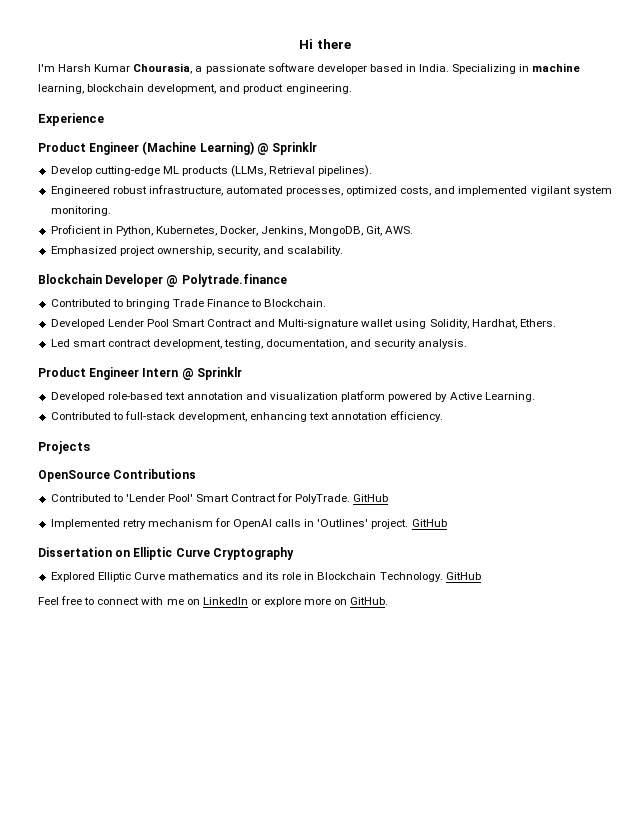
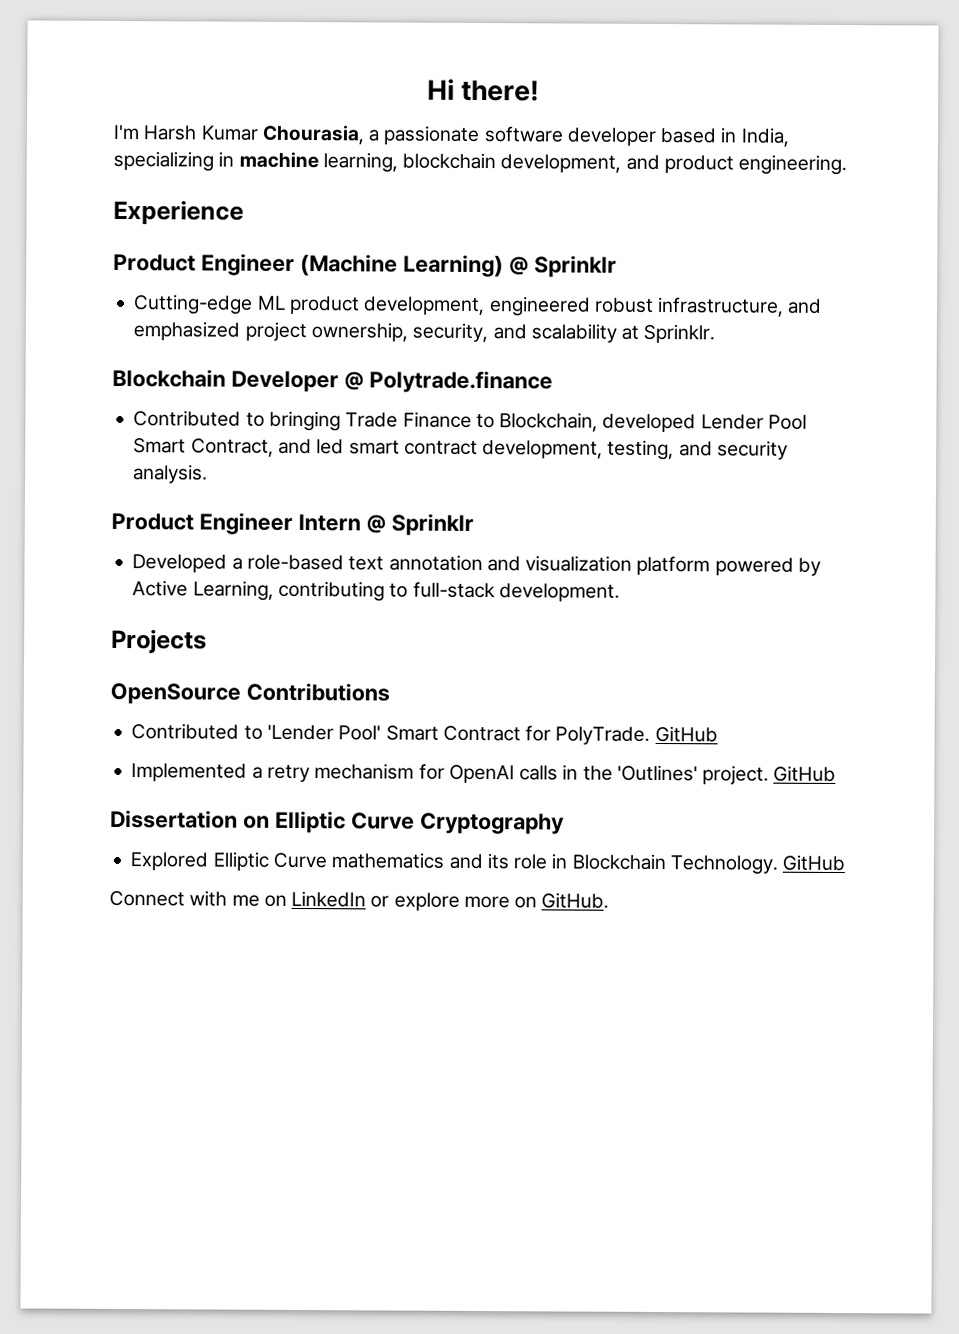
[316,39,351,49] there -> [461,79,540,102] there!
[419,64,517,74] India. Specializing -> [740,127,790,147] [113,150,214,172] India, specializing
[50,165,373,177] [50,185,612,196] [50,206,111,216] [50,225,414,236] [50,246,117,256] Develop cutting-edge ML products (LLMs, Retrieval pipelines). // Engineered robust infrastructure, automated processes, optimized costs, and implemented vigilant system monitoring. // Proficient in Python, Kubernetes, Docker, Jenkins, MongoDB, Git, AWS. // Emphasized -> [133,294,823,317] [133,321,241,341] Cutting-edge ML product development, engineered robust infrastructure, and emphasized
[287,246,344,256] scalability. -> [530,323,716,344] scalability at Sprinklr.
[264,299,327,307] [50,319,105,329] Blockchain. // Developed -> [499,412,697,433] Blockchain, developed
[207,319,556,329] [50,339,70,347] Contract and Multi-signature wallet using Solidity, Hardhat, Ethers. // Led -> [190,438,345,457] Contract, and led
[266,339,348,349] documentation, -> (675, 450) none
(105, 397) none -> [231,557,243,570] a
[484,392,535,402] [50,411,444,422] Learning. // Contributed to full-stack development, enhancing text annotation efficiency. -> [192,580,620,602] Learning, contributing to full-stack development.
(120, 524) none -> [251,766,263,779] a
(315, 523) none -> [582,765,613,781] the
[38,596,140,605] Feel free to connect -> [109,890,185,907] Connect

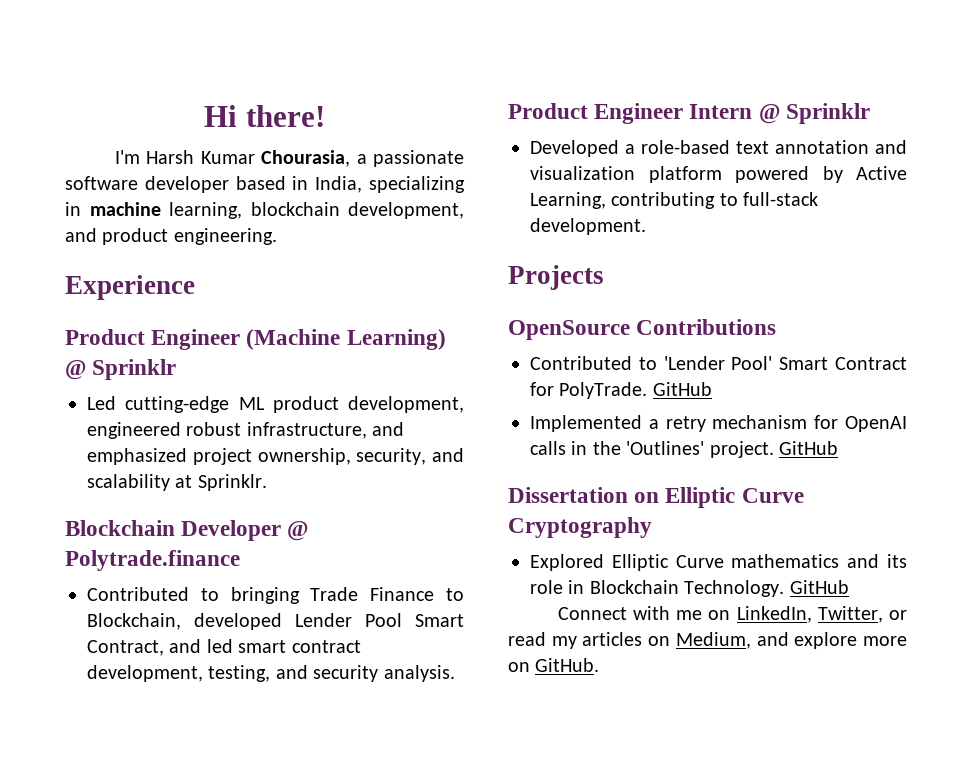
[133,294,254,315] Cutting-edge -> [87,396,230,413] Led cutting-edge
[291,890,390,908] LinkedIn or -> [736,606,907,623] [508,632,789,649] LinkedIn, Twitter, or read my articles on Medium, and

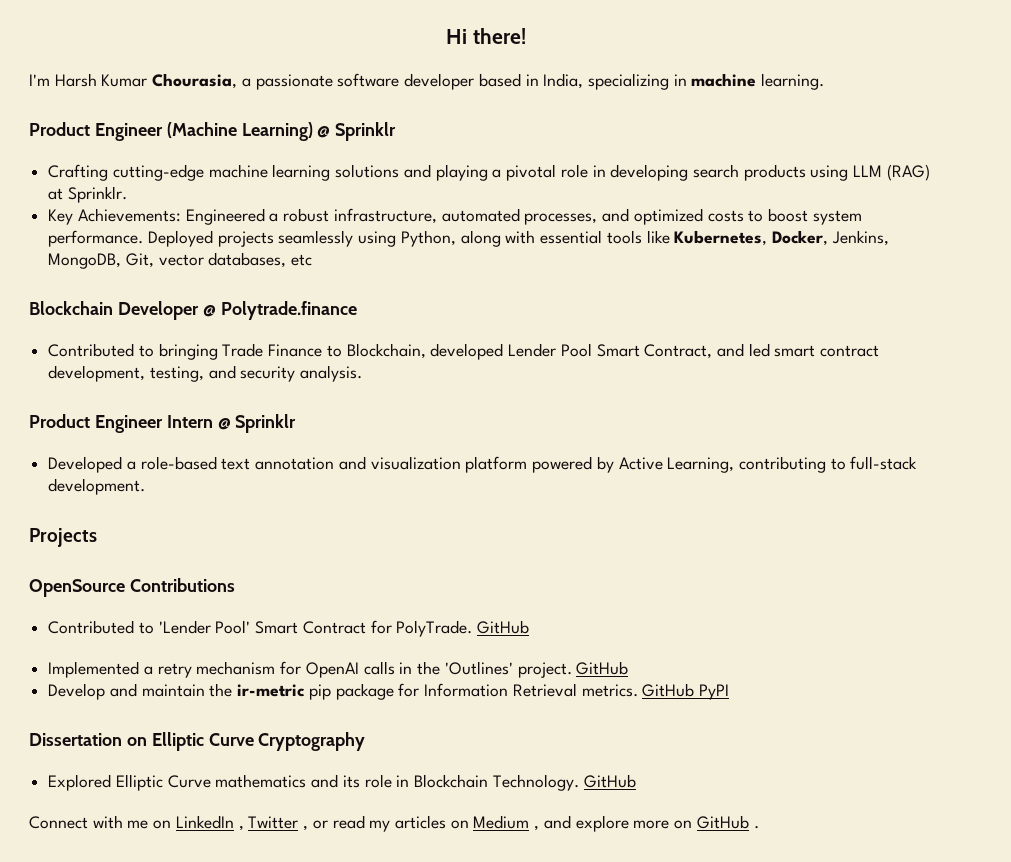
[169,202,464,219] [65,228,277,245] [65,275,195,300] learning, blockchain development, and product engineering. // Experience -> [761,73,825,90] learning.
[87,396,464,413] [87,422,405,439] [87,448,464,465] [87,474,267,491] Led cutting-edge ML product development, engineered robust infrastructure, and emphasized project ownership, security, and scalability at Sprinklr. -> [48,164,930,181] [48,186,127,203] [48,208,862,225] [48,230,889,247] [48,252,313,269] Crafting cutting-edge machine learning solutions and playing a pivotal role in developing search products using LLM (RAG) at Sprinklr. // Key Achievements: Engineered a robust infrastructure, automated processes, and optimized costs to boost system performance. Deployed projects seamlessly using Python, along with essential tools like Kubernetes, Docker, Jenkins, MongoDB, Git, vector databases, etc
(838, 448) none -> [48,683,729,700] // Develop and maintain the ir-metric pip package for Information Retrieval metrics. GitHub PyPI
[736,606,883,623] LinkedIn, Twitter, -> [175,815,309,831] LinkedIn , Twitter ,
[675,632,751,649] Medium, -> [473,815,540,831] Medium ,
[535,658,600,672] GitHub. -> [696,815,759,829] GitHub .

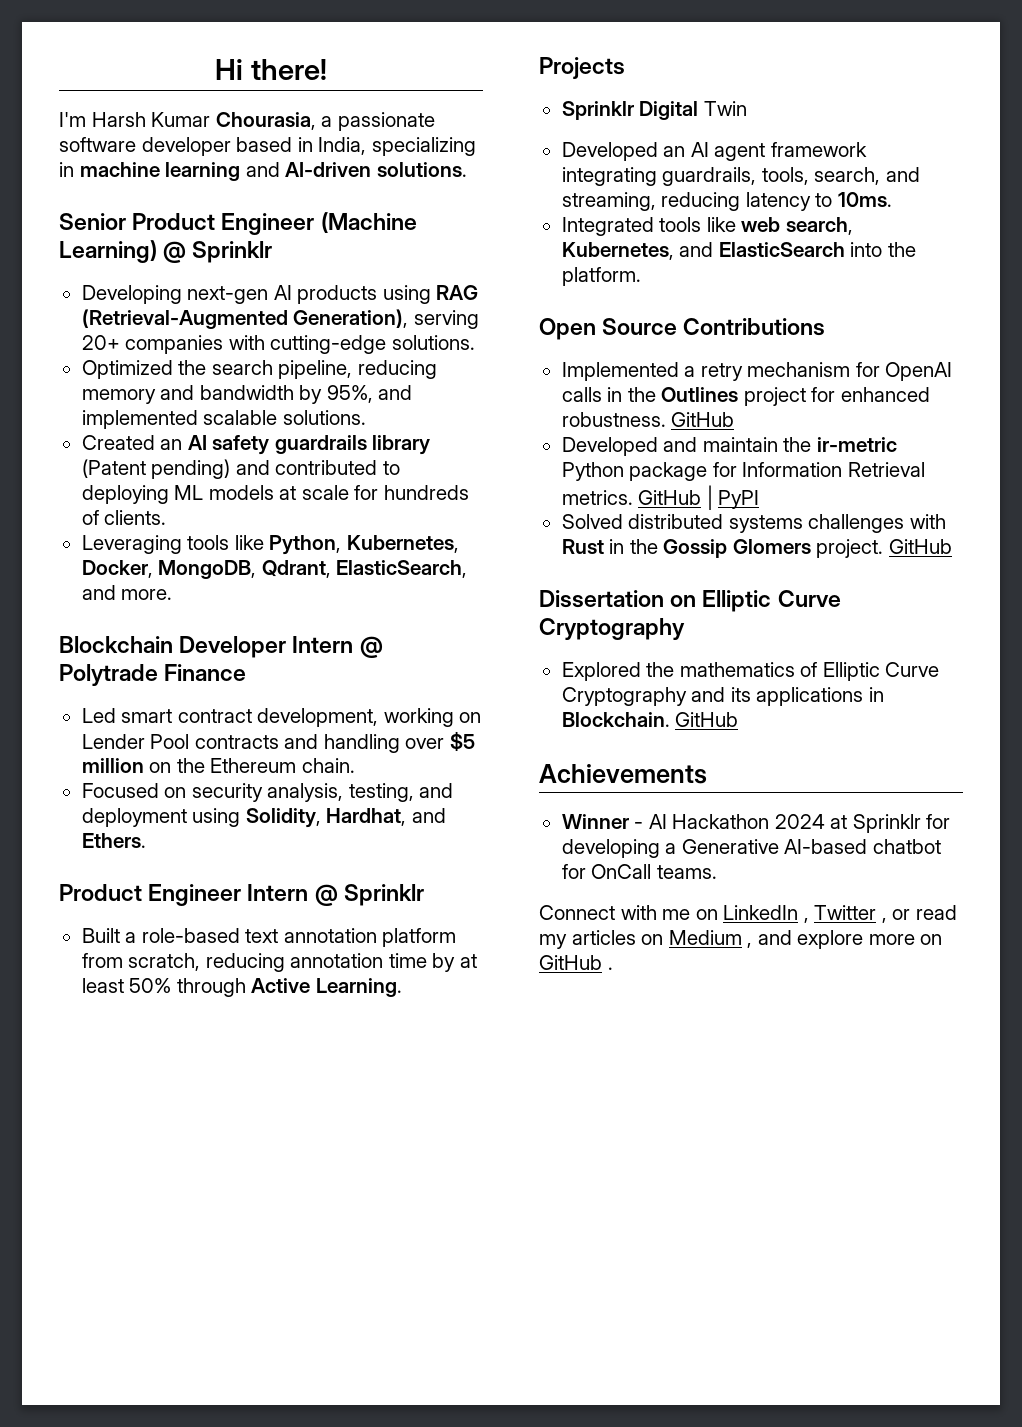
[761,73,825,90] learning. // -> [165,162,467,181] [59,213,126,230] learning and AI-driven solutions. // Senior
[48,164,930,181] [48,186,127,203] [48,208,862,225] [48,230,670,247] Crafting cutting-edge machine learning solutions and playing a pivotal role in developing search products using LLM (RAG) at Sprinklr. // Key Achievements: Engineered a robust infrastructure, automated processes, and optimized costs to boost system performance. Deployed projects seamlessly using Python, along with essential tools like -> [81,285,479,304] [81,309,479,329] [81,335,475,354] [81,360,437,379] [81,385,413,404] [81,410,366,429] [81,435,431,455] [81,459,400,479] [81,485,469,504] [81,510,167,525] [81,535,342,555] Developing next-gen AI products using RAG (Retrieval-Augmented Generation), serving 20+ companies with cutting-edge solutions. // Optimized the search pipeline, reducing memory and bandwidth by 95%, and implemented scalable solutions. // Created an AI safety guardrails library (Patent pending) and contributed to deploying ML models at scale for hundreds of clients. // Leveraging tools like Python,
[831,230,889,246] [48,252,313,269] [29,301,357,320] [48,343,880,360] [48,365,363,382] Jenkins, MongoDB, Git, vector databases, etc // Blockchain Developer @ Polytrade.finance // Contributed to bringing Trade Finance to Blockchain, developed Lender Pool Smart Contract, and led smart contract development, testing, and security analysis. -> [158,560,468,579] [81,585,173,600] [59,636,383,658] [59,664,247,686] [81,708,482,727] [81,731,475,753] [81,758,355,773] [81,783,454,802] [81,808,446,828] [81,833,146,848] MongoDB, Qdrant, ElasticSearch, and more. // Blockchain Developer Intern @ Polytrade Finance // Led smart contract development, working on Lender Pool contracts and handling over $5 million on the Ethereum chain. // Focused on security analysis, testing, and deployment using Solidity, Hardhat, and Ethers.
[48,456,123,473] Developed -> [81,928,120,943] Built
[338,456,918,473] [48,478,146,495] [29,528,97,547] [29,578,235,597] [48,620,530,637] and visualization platform powered by Active Learning, contributing to full-stack development. // Projects // OpenSource Contributions // Contributed to 'Lender Pool' Smart Contract for PolyTrade. GitHub -> [382,928,457,947] [81,953,477,972] [81,978,402,997] [539,57,625,79] [561,101,747,120] [561,142,867,161] [561,167,920,186] [561,192,892,211] [561,217,853,236] [561,242,916,260] [561,267,641,286] [539,318,826,340] platform from scratch, reducing annotation time by at least 50% through Active Learning. // Projects // Sprinklr Digital Twin // Developed an AI agent framework integrating guardrails, tools, search, and streaming, reducing latency to 10ms. // Integrated tools like web search, Kubernetes, and ElasticSearch into the platform. // Open Source Contributions
[444,661,629,678] [48,683,106,700] 'Outlines' project. GitHub // Develop -> [661,387,930,406] [561,412,735,427] [561,437,658,456] Outlines project for enhanced robustness. GitHub // Developed
[308,684,331,700] pip -> [561,462,624,481] Python
(695, 690) none -> [706,485,713,510] |
(729, 692) none -> [561,514,946,533] [561,539,952,558] // Solved distributed systems challenges with Rust in the Gossip Glomers project. GitHub
[115,774,307,791] Elliptic Curve mathematics -> [646,662,940,681] [561,687,687,706] the mathematics of Elliptic Curve Cryptography
[364,774,636,791] role in Blockchain Technology. GitHub -> [756,687,884,706] [561,712,739,727] [539,764,707,784] [561,814,951,833] [561,839,941,858] [561,864,717,879] applications in Blockchain. GitHub // Achievements // Winner - AI Hackathon 2024 at Sprinklr for developing a Generative AI-based chatbot for OnCall teams.

